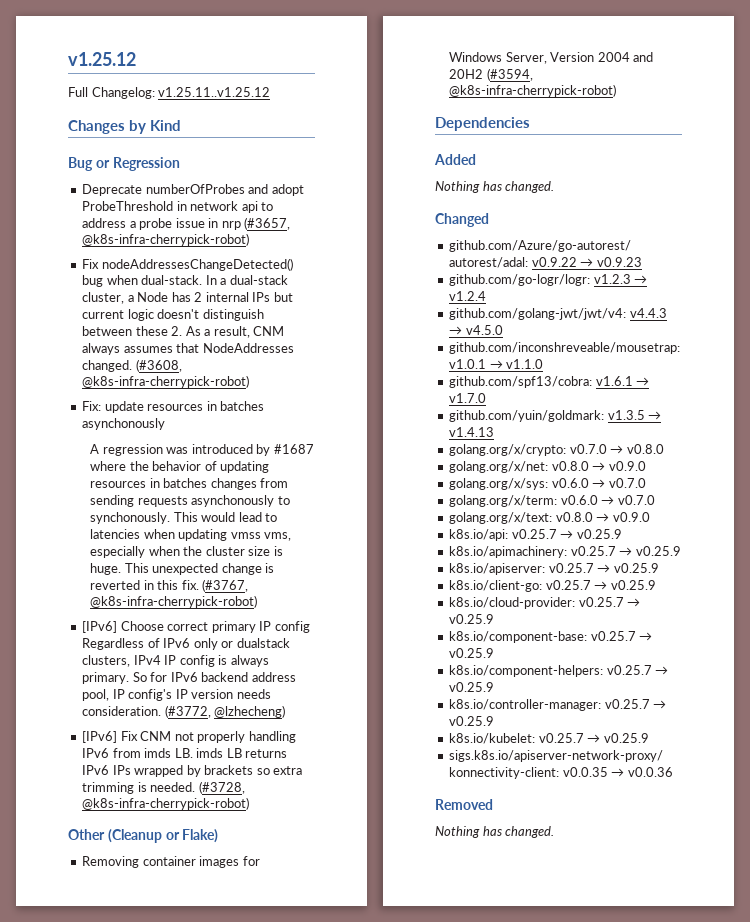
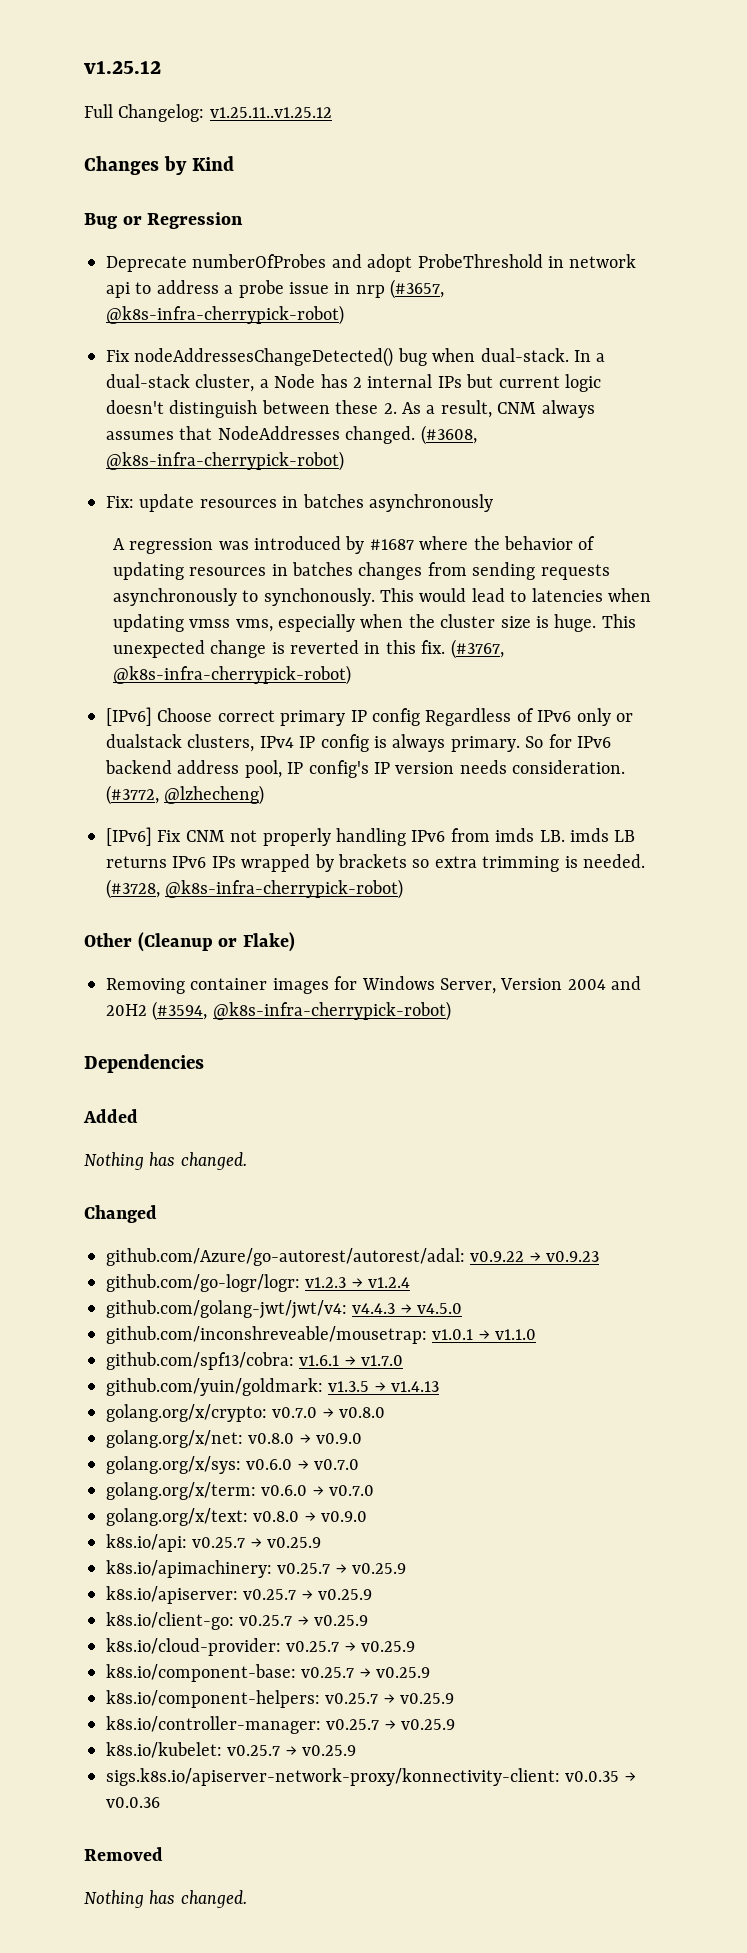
[82,418,166,430] asynchonously -> [369,494,493,512] asynchronously
[191,495,275,507] asynchonously -> [112,588,237,606] asynchronously

